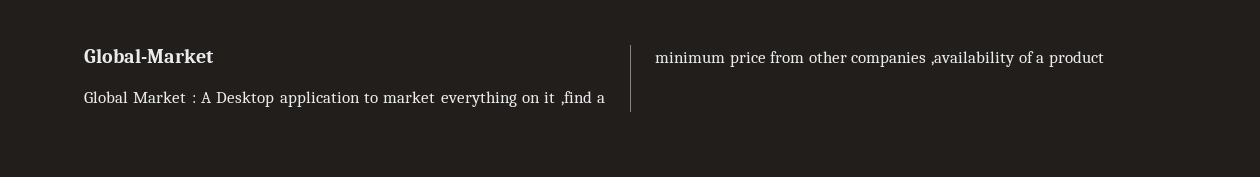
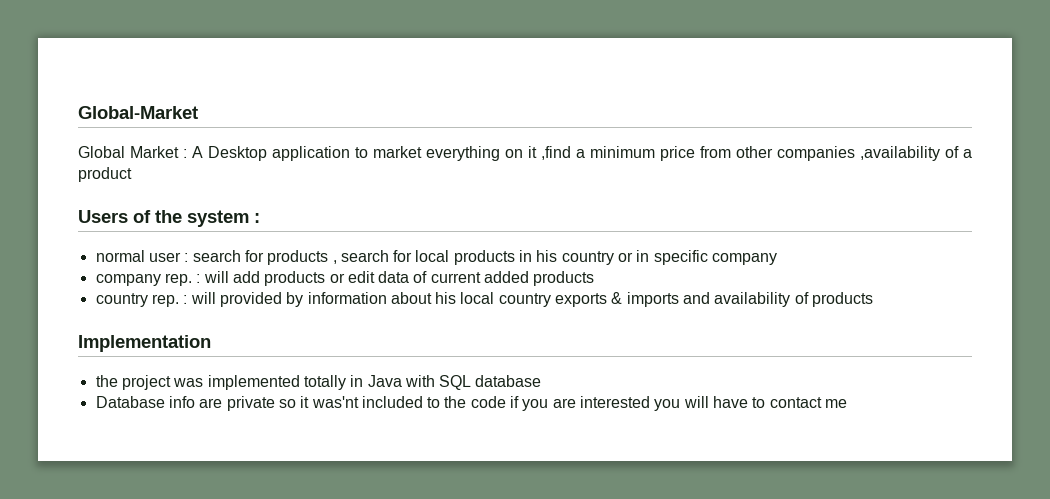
(1104, 59) none -> [78,210,260,227] [95,250,778,265] [95,271,595,286] [95,292,874,307] [78,335,211,352] [95,375,542,390] [95,396,848,411] // Users of the system : // normal user : search for products , search for local products in his country or in specific company // company rep. : will add products or edit data of current added products // country rep. : will provided by information about his local country exports & imports and availability of products // Implementation // the project was implemented totally in Java with SQL database // Database info are private so it was'nt included to the code if you are interested you will have to contact me

